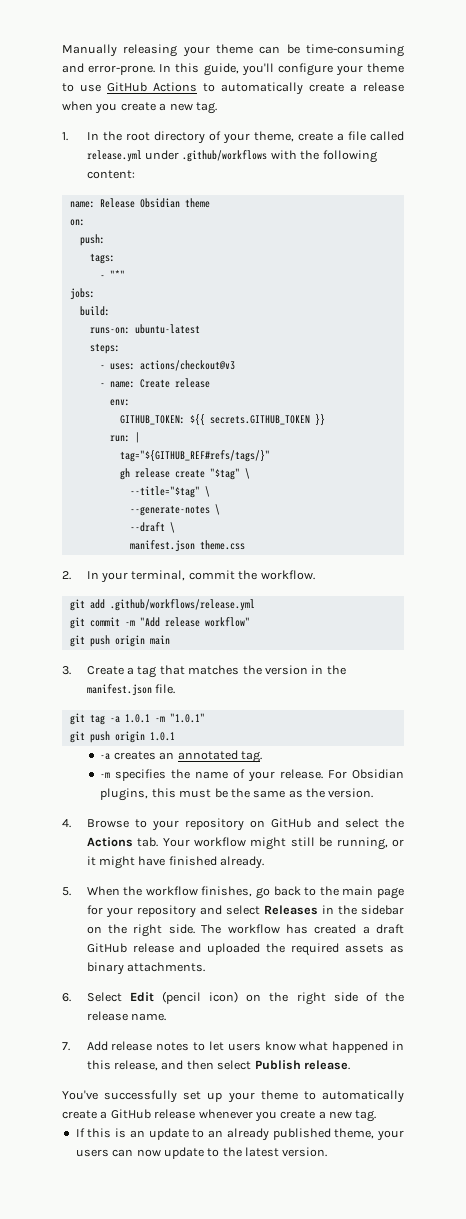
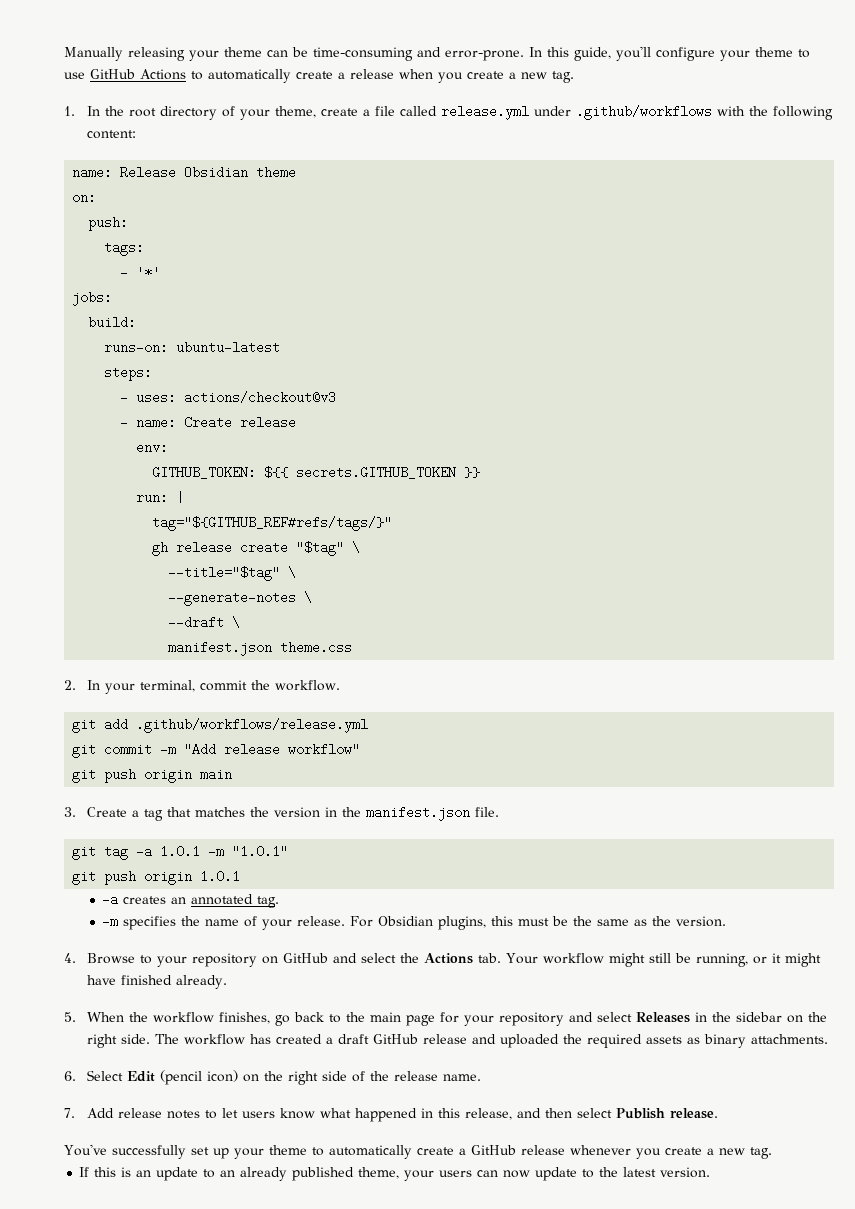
[109,270,125,279] "*" -> [136,266,161,279] '*'

